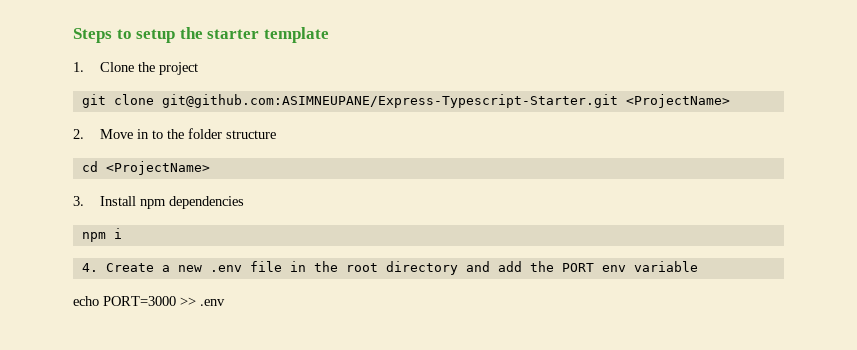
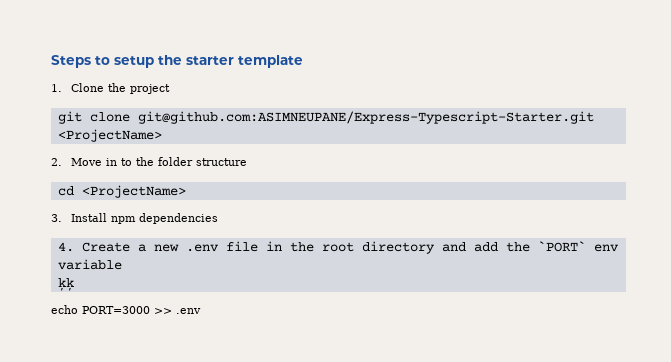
[81,228,122,242] // npm i -> (218, 218) none
[561,263,594,272] PORT -> [537,241,586,252] `PORT`
(698, 266) none -> [57,278,74,291] // ķķ

